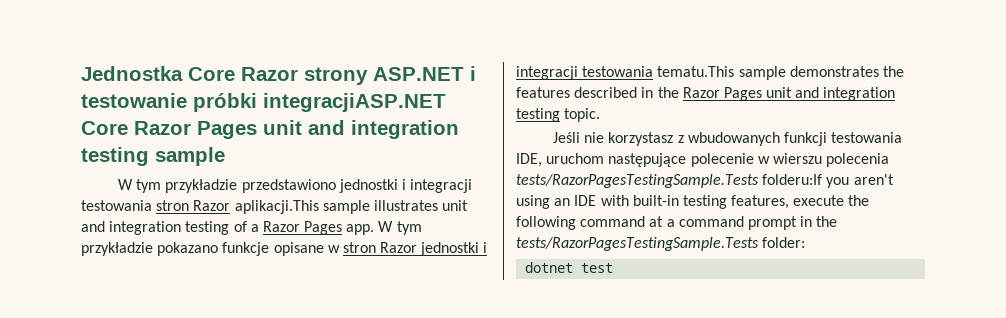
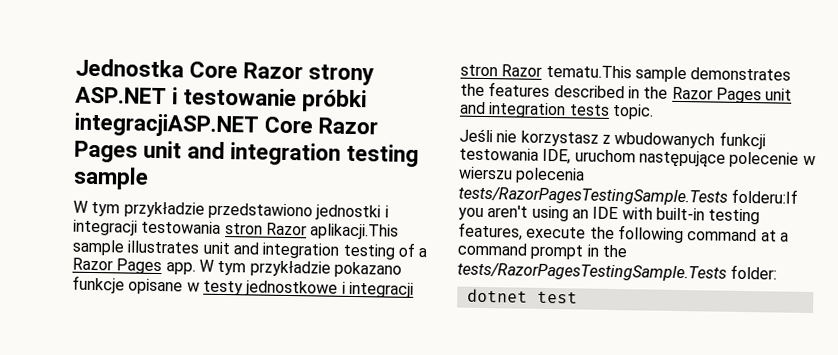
[342,242,488,256] [516,66,654,80] stron Razor jednostki i integracji testowania -> [202,280,414,298] [460,64,543,77] testy jednostkowe i integracji stron Razor
[516,108,560,122] testing -> [568,104,610,116] tests

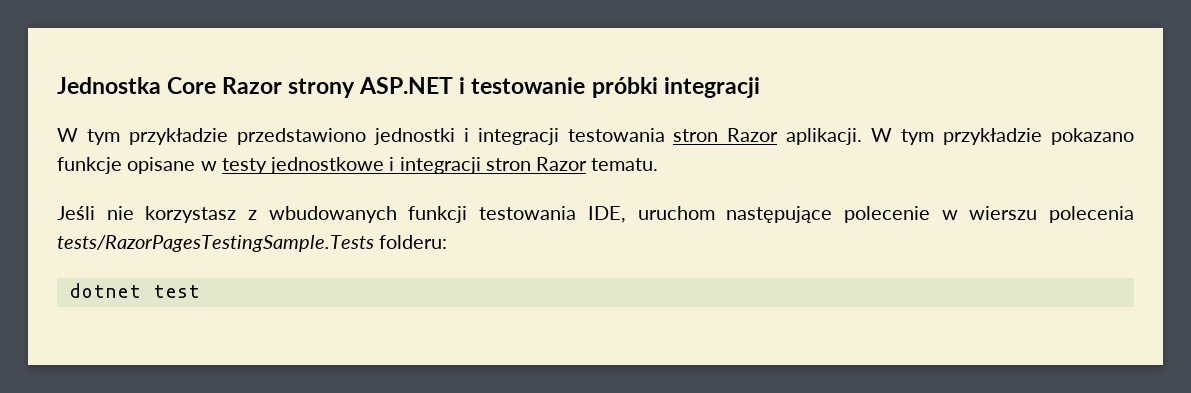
[74,112,379,138] [74,140,420,168] [73,166,149,190] integracjiASP.NET Core Razor Pages unit and integration testing sample -> [663,77,760,98] integracji
[310,223,400,240] [72,239,428,260] [72,257,196,275] aplikacji.This sample illustrates unit and integration testing of a Razor Pages app. -> [786,128,863,145] aplikacji.
[545,64,792,83] [460,82,793,104] [459,101,654,120] tematu.This sample demonstrates the features described in the Razor Pages unit and integration tests topic. -> [591,158,659,171] tematu.
[731,188,799,204] [458,205,761,225] [458,222,789,244] [457,242,627,260] [457,262,778,282] folderu:If you aren't using an IDE with built-in testing features, execute the following command at a command prompt in the tests/RazorPagesTestingSample.Tests folder: -> [379,235,448,249] folderu:

